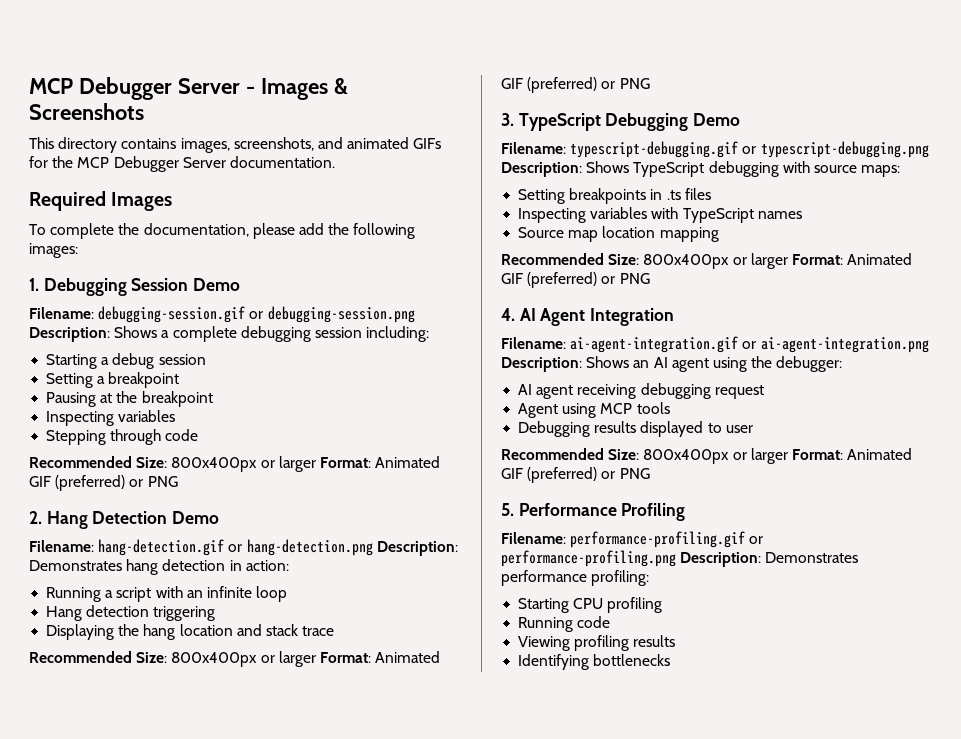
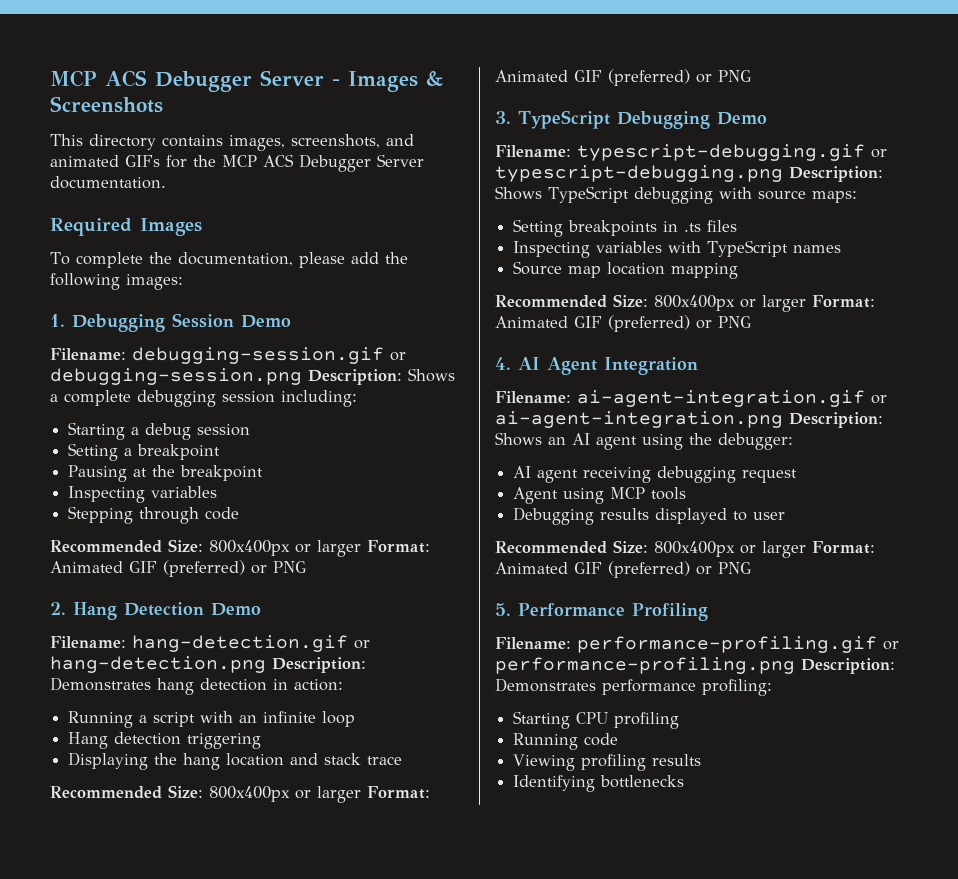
[29,78,73,94] MCP -> [50,70,147,87] MCP ACS
(110, 162) none -> [263,154,294,167] ACS

